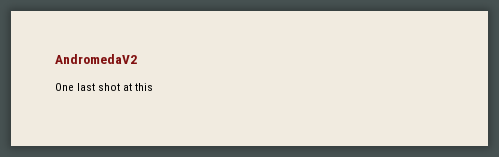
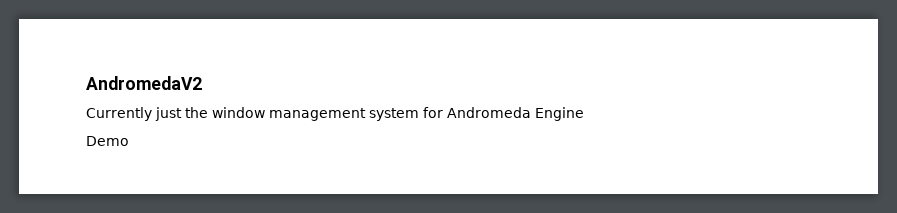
[55,83,154,91] One last shot at this -> [86,107,584,121] [86,136,129,146] Currently just the window management system for Andromeda Engine // Demo

